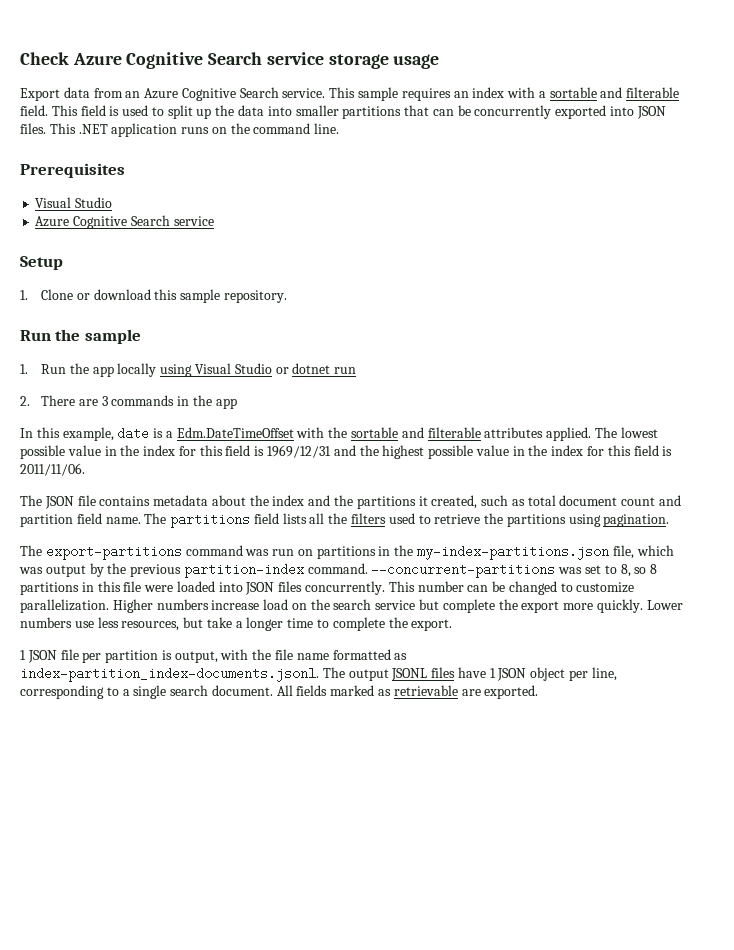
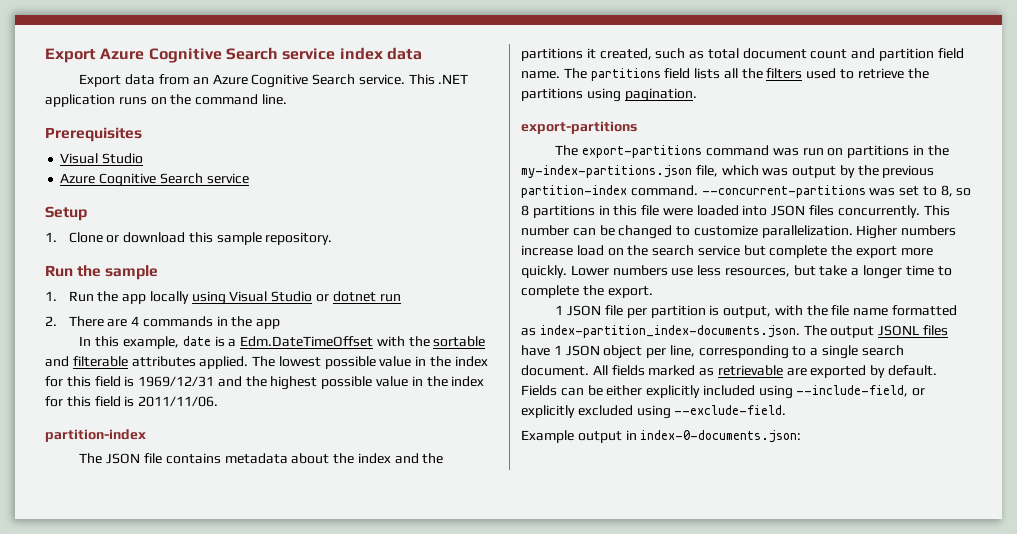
[20,52,440,69] Check Azure Cognitive Search service storage usage -> [45,47,422,63] Export Azure Cognitive Search service index data
[358,87,680,101] [20,105,666,119] [20,123,76,134] sample requires an index with a sortable and filterable field. This field is used to split up the data into smaller partitions that can be concurrently exported into JSON files. This -> (435, 79) none
[101,396,108,406] 3 -> [131,316,140,326] 4
(85, 469) none -> [45,429,146,442] // partition-index
(670, 520) none -> [521,121,637,134] // export-partitions
[20,667,319,682] index-partition_index-documents.jsonl. -> [539,325,800,338] index-partition_index-documents.json.
[484,685,539,699] exported. -> [810,365,938,378] [521,385,926,399] [521,405,787,419] [521,430,802,443] exported by default. Fields can be either explicitly included using --include-field, or explicitly excluded using --exclude-field. // Example output in index-0-documents.json:

